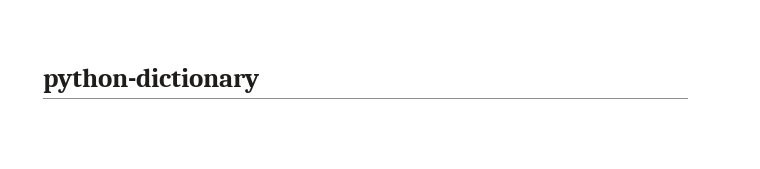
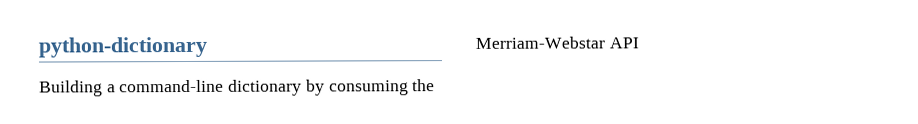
(260, 80) none -> [39,79,436,97] [475,36,639,49] // Building a command-line dictionary by consuming the Merriam-Webstar API

